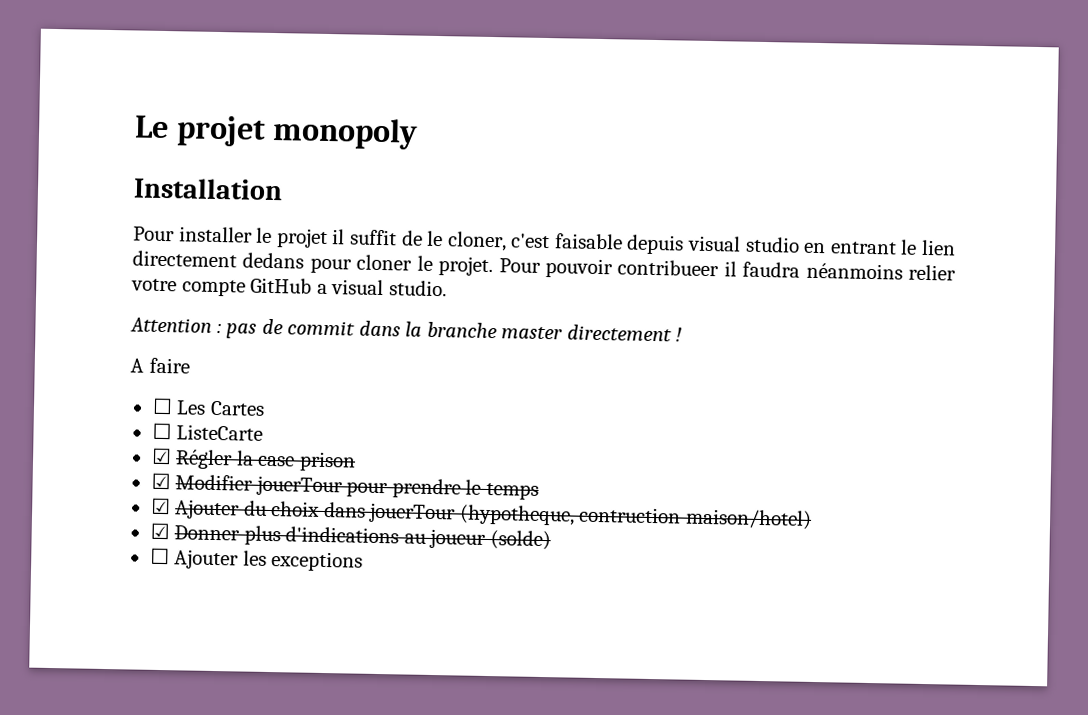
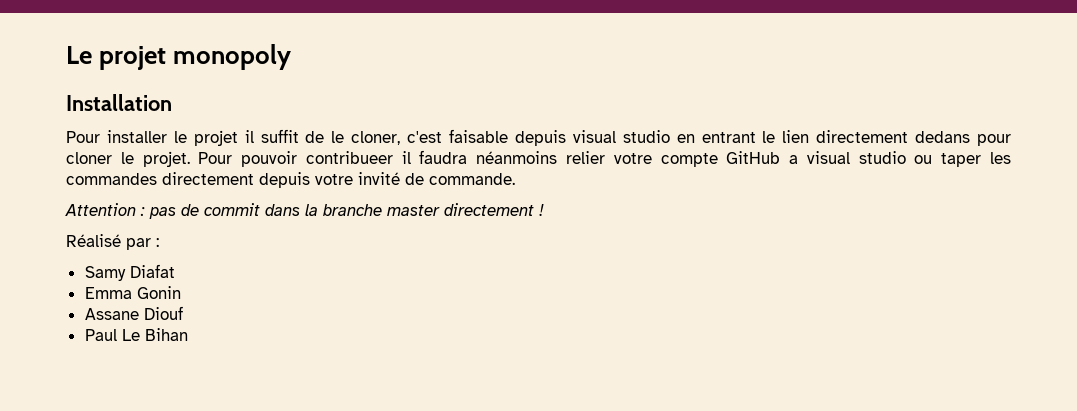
[388,280,447,297] studio. -> [858,151,1012,167] [66,172,515,188] studio ou taper les commandes directement depuis votre invité de commande.
[130,357,190,374] [151,397,265,416] [151,422,264,441] [150,447,356,472] [150,472,539,500] [150,497,812,530] [149,522,551,551] [149,547,364,572] A faire // ☐ Les Cartes // ☐ ListeCarte // ☑ Régler la case prison // ☑ Modifier jouerTour pour prendre le temps // ☑ Ajouter du choix dans jouerTour (hypotheque, contruction maison/hotel) // ☑ Donner plus d'indications au joueur (solde) // ☐ Ajouter les exceptions -> [66,234,159,250] [84,264,175,281] [84,286,181,299] [84,306,183,320] [84,328,188,341] Réalisé par : // Samy Diafat // Emma Gonin // Assane Diouf // Paul Le Bihan

